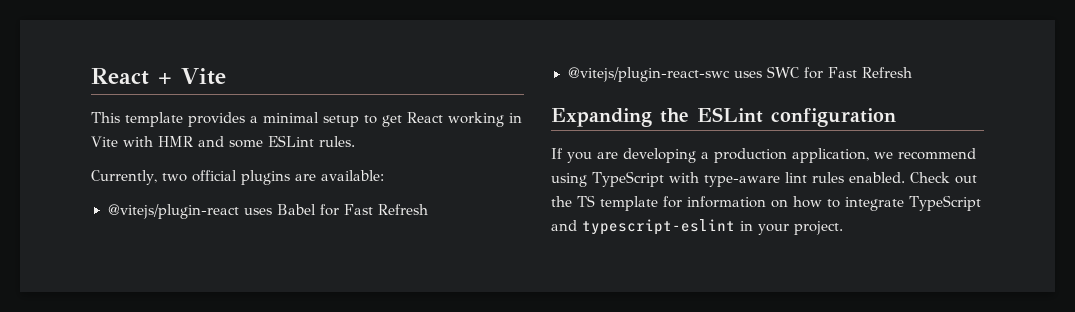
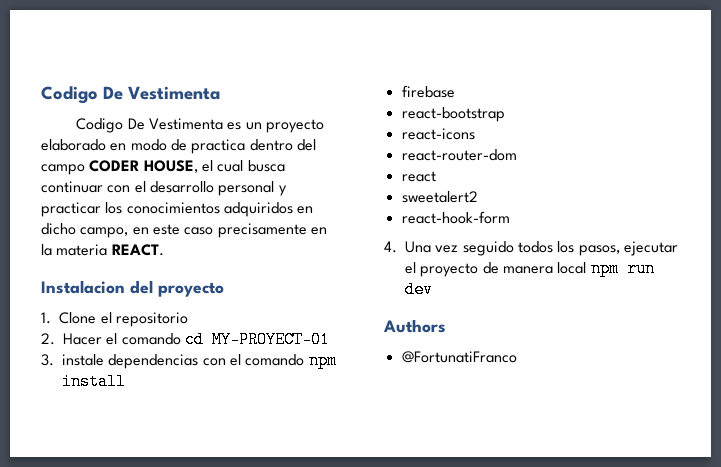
[91,68,226,85] [91,112,522,127] [91,135,355,148] [91,170,384,185] [107,204,428,219] [567,66,912,82] [551,107,896,127] [551,148,976,163] [551,171,977,187] [551,195,981,211] [551,219,843,235] React + Vite // This template provides a minimal setup to get React working in Vite with HMR and some ESLint rules. // Currently, two official plugins are available: // @vitejs/plugin-react uses Babel for Fast Refresh // @vitejs/plugin-react-swc uses SWC for Fast Refresh // Expanding the ESLint configuration // If you are developing a production application, we recommend using TypeScript with type-aware lint rules enabled. Check out the TS template for information on how to integrate TypeScript and typescript-eslint in your project. -> [41,86,220,104] [76,118,324,133] [41,139,316,154] [41,160,285,175] [41,181,287,196] [41,202,314,217] [41,223,327,238] [41,244,164,256] [41,280,224,297] [41,312,189,327] [41,331,330,348] [41,352,337,369] [62,373,126,390] [401,85,455,98] [401,107,505,122] [401,128,475,140] [401,149,517,161] [401,171,436,182] [401,191,478,203] [401,211,510,224] [384,241,678,256] [405,260,655,277] [405,281,433,298] [383,319,446,333] [401,351,517,363] Codigo De Vestimenta // Codigo De Vestimenta es un proyecto elaborado en modo de practica dentro del campo CODER HOUSE, el cual busca continuar con el desarrollo personal y practicar los conocimientos adquiridos en dicho campo, en este caso precisamente en la materia REACT. // Instalacion del proyecto // 1. Clone el repositorio // 2. Hacer el comando cd MY-PROYECT-01 // 3. instale dependencias con el comando npm install // firebase // react-bootstrap // react-icons // react-router-dom // react // sweetalert2 // react-hook-form // 4. Una vez seguido todos los pasos, ejecutar el proyecto de manera local npm run dev // Authors // @FortunatiFranco

